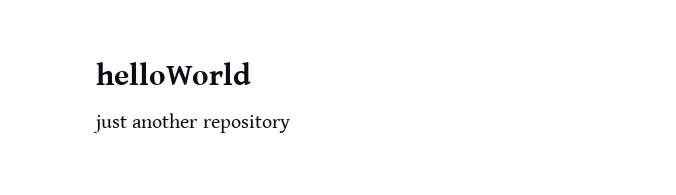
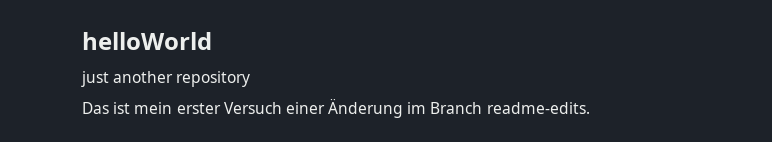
(290, 124) none -> [82,99,590,118] // Das ist mein erster Versuch einer Änderung im Branch readme-edits.

